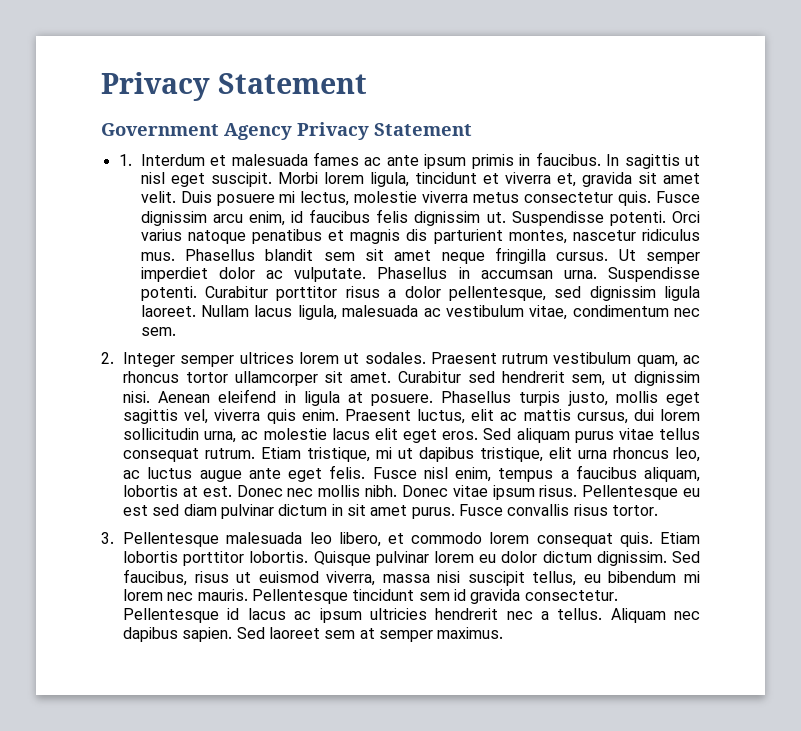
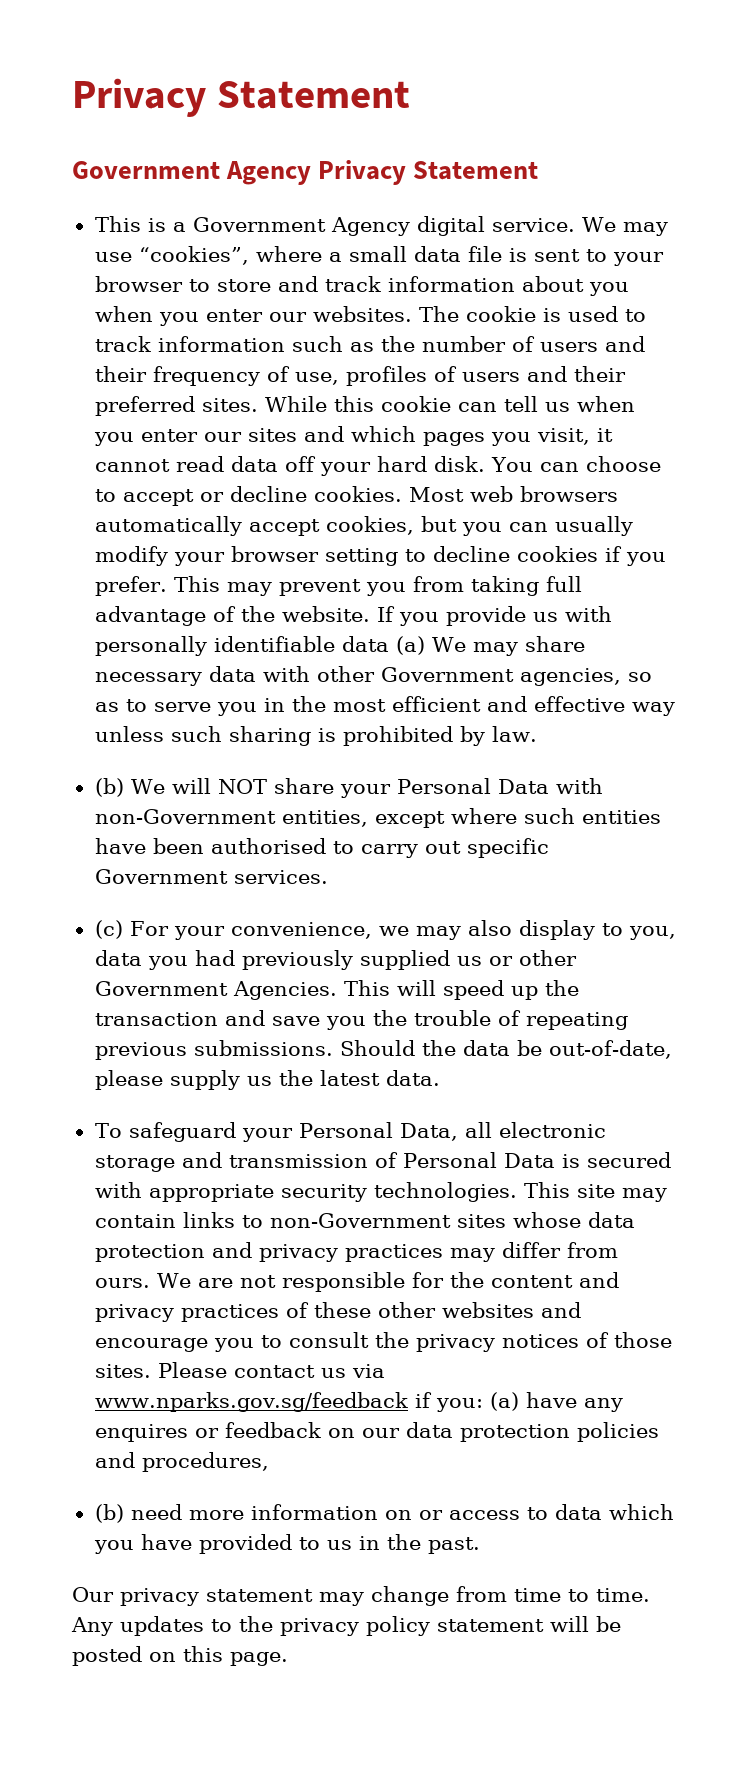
[118,152,700,169] [140,172,700,187] [140,191,700,206] [140,209,701,226] [140,229,700,244] [140,247,700,264] [140,267,701,282] [140,286,701,301] [140,305,701,320] [140,327,176,336] [101,352,700,367] [123,371,700,386] [123,389,700,406] [123,409,700,424] [123,428,700,443] [123,447,700,462] [123,465,701,482] [123,485,700,500] [123,504,658,519] [101,532,700,547] [123,551,701,566] [123,569,701,586] [123,589,618,604] [123,608,701,623] [123,627,504,642] 1. Interdum et malesuada fames ac ante ipsum primis in faucibus. In sagittis ut nisl eget suscipit. Morbi lorem ligula, tincidunt et viverra et, gravida sit amet velit. Duis posuere mi lectus, molestie viverra metus consectetur quis. Fusce dignissim arcu enim, id faucibus felis dignissim ut. Suspendisse potenti. Orci varius natoque penatibus et magnis dis parturient montes, nascetur ridiculus mus. Phasellus blandit sem sit amet neque fringilla cursus. Ut semper imperdiet dolor ac vulputate. Phasellus in accumsan urna. Suspendisse potenti. Curabitur porttitor risus a dolor pellentesque, sed dignissim ligula laoreet. Nullam lacus ligula, malesuada ac vestibulum vitae, condimentum nec sem. // 2. Integer semper ultrices lorem ut sodales. Praesent rutrum vestibulum quam, ac rhoncus tortor ullamcorper sit amet. Curabitur sed hendrerit sem, ut dignissim nisi. Aenean eleifend in ligula at posuere. Phasellus turpis justo, mollis eget sagittis vel, viverra quis enim. Praesent luctus, elit ac mattis cursus, dui lorem sollicitudin urna, ac molestie lacus elit eget eros. Sed aliquam purus vitae tellus consequat rutrum. Etiam tristique, mi ut dapibus tristique, elit urna rhoncus leo, ac luctus augue ante eget felis. Fusce nisl enim, tempus a faucibus aliquam, lobortis at est. Donec nec mollis nibh. Donec vitae ipsum risus. Pellentesque eu est sed diam pulvinar dictum in sit amet purus. Fusce convallis risus tortor. // 3. Pellentesque malesuada leo libero, et commodo lorem consequat quis. Etiam lobortis porttitor lobortis. Quisque pulvinar lorem eu dolor dictum dignissim. Sed faucibus, risus ut euismod viverra, massa nisi suscipit tellus, eu bibendum mi lorem nec mauris. Pellentesque tincidunt sem id gravida consectetur. Pellentesque id lacus ac ipsum ultricies hendrerit nec a tellus. Aliquam nec dapibus sapien. Sed laoreet sem at semper maximus. -> [94,216,668,236] [94,246,664,266] [94,276,629,296] [94,306,646,326] [94,336,645,352] [94,366,626,386] [94,396,635,416] [93,426,613,446] [94,456,661,476] [94,486,618,506] [94,516,633,536] [94,546,666,566] [94,576,582,596] [94,606,612,626] [94,636,585,656] [94,666,652,686] [94,696,675,716] [94,726,537,746] [94,778,603,798] [94,808,661,828] [94,838,549,858] [94,869,328,884] [94,920,676,940] [94,950,577,970] [94,980,579,1000] [94,1010,628,1030] [94,1040,672,1060] [94,1070,440,1090] [94,1122,606,1142] [94,1152,671,1172] [94,1182,667,1202] [94,1212,635,1228] [94,1242,618,1262] [94,1272,619,1292] [94,1302,581,1322] [94,1332,672,1352] [94,1362,385,1378] [94,1392,624,1412] [94,1422,659,1442] [94,1452,269,1472] [94,1504,674,1523] [93,1534,480,1554] [72,1586,650,1606] [71,1616,621,1636] [72,1646,288,1666] This is a Government Agency digital service. We may use “cookies”, where a small data file is sent to your browser to store and track information about you when you enter our websites. The cookie is used to track information such as the number of users and their frequency of use, profiles of users and their preferred sites. While this cookie can tell us when you enter our sites and which pages you visit, it cannot read data off your hard disk. You can choose to accept or decline cookies. Most web browsers automatically accept cookies, but you can usually modify your browser setting to decline cookies if you prefer. This may prevent you from taking full advantage of the website. If you provide us with personally identifiable data (a) We may share necessary data with other Government agencies, so as to serve you in the most efficient and effective way unless such sharing is prohibited by law. // (b) We will NOT share your Personal Data with non-Government entities, except where such entities have been authorised to carry out specific Government services. // (c) For your convenience, we may also display to you, data you had previously supplied us or other Government Agencies. This will speed up the transaction and save you the trouble of repeating previous submissions. Should the data be out-of-date, please supply us the latest data. // To safeguard your Personal Data, all electronic storage and transmission of Personal Data is secured with appropriate security technologies. This site may contain links to non-Government sites whose data protection and privacy practices may differ from ours. We are not responsible for the content and privacy practices of these other websites and encourage you to consult the privacy notices of those sites. Please contact us via www.nparks.gov.sg/feedback if you: (a) have any enquires or feedback on our data protection policies and procedures, // (b) need more information on or access to data which you have provided to us in the past. // Our privacy statement may change from time to time. Any updates to the privacy policy statement will be posted on this page.

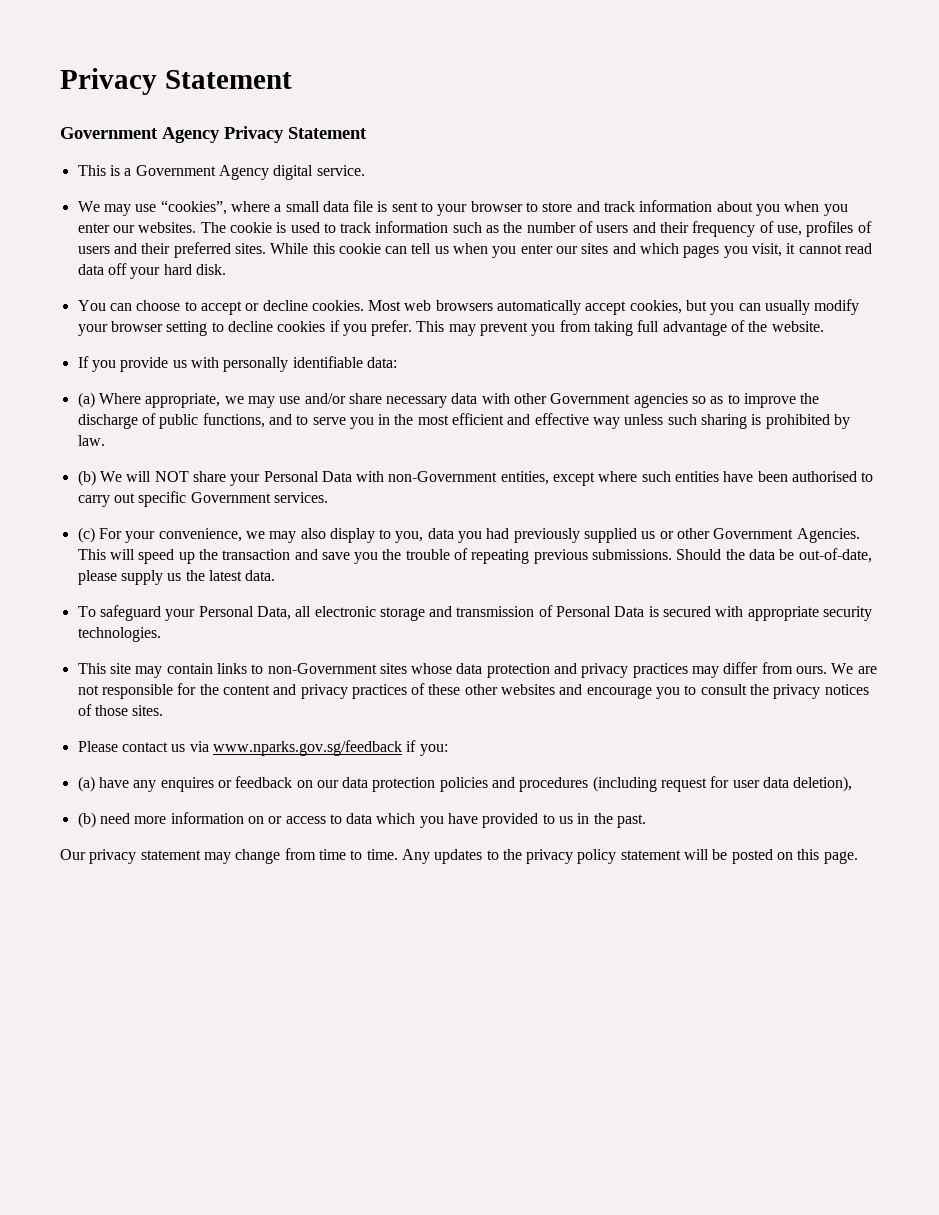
(575, 225) none -> (365, 170) //
(485, 464) none -> (226, 269) //
(370, 614) none -> (824, 326) //
[341,636,518,656] data (a) We may -> [366,357,397,368] [77,392,346,408] data: // (a) Where appropriate, we may use and/or
[519,668,621,686] agencies, -> [633,393,688,408] agencies
(147, 705) none -> [744,393,820,408] [77,413,309,429] improve the discharge of public functions, and to
(517, 1192) none -> (161, 634) //
(151, 1371) none -> (164, 710) //
(484, 1405) none -> (448, 750) //
[141,1452,269,1472] procedures, -> [519,776,853,792] procedures (including request for user data deletion),

